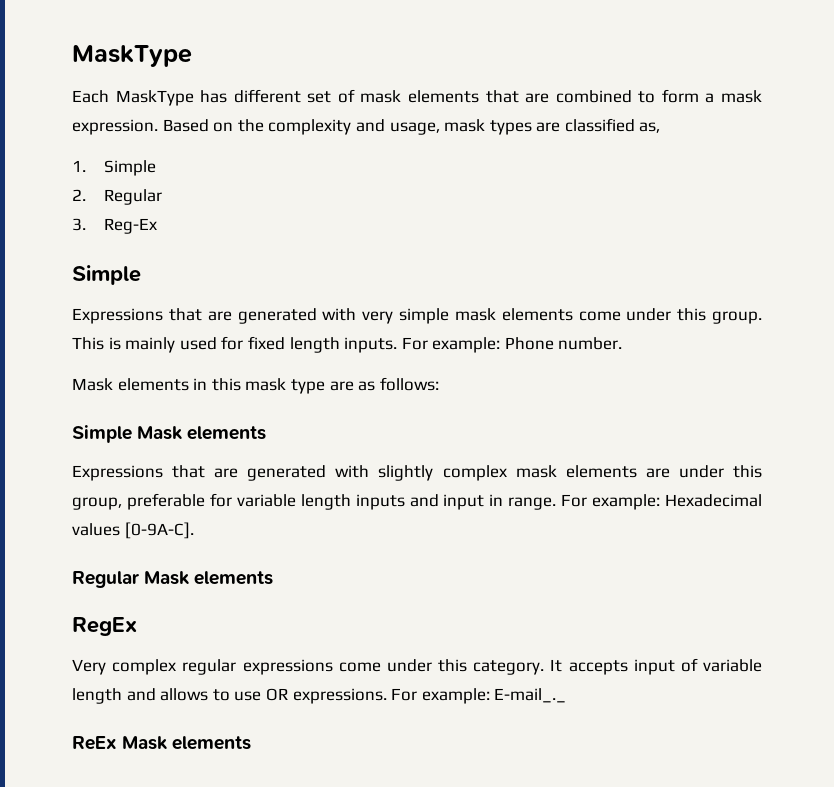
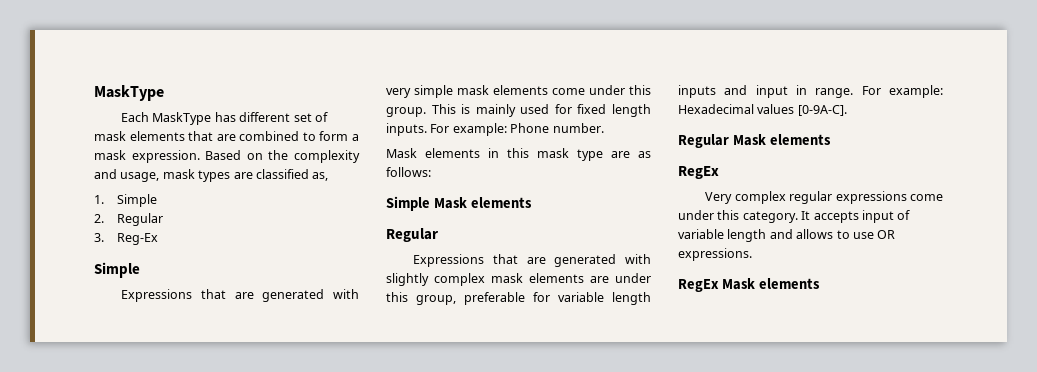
(267, 433) none -> [386,228,438,242] // Regular
[391,688,567,704] [72,736,117,750] For example: E-mail_._ // ReEx -> [678,279,719,292] // RegEx

